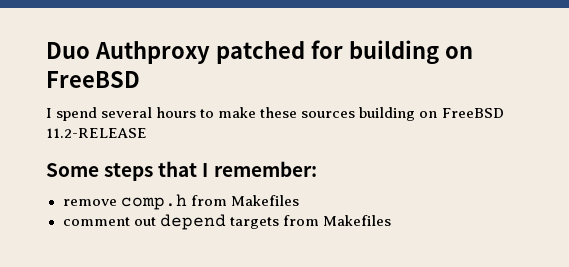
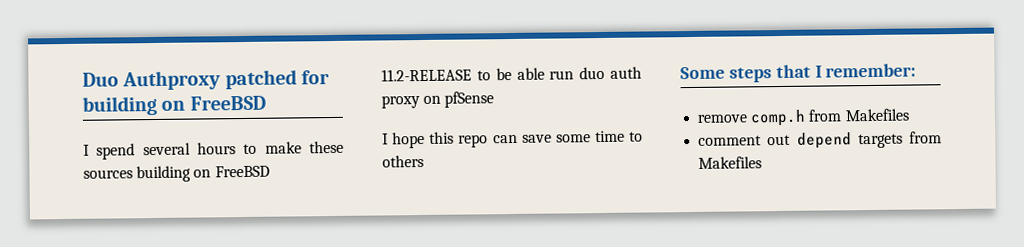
(147, 133) none -> [476,66,642,81] [381,91,495,109] [382,130,643,149] [382,154,424,168] to be able run duo auth proxy on pfSense // I hope this repo can save some time to others

